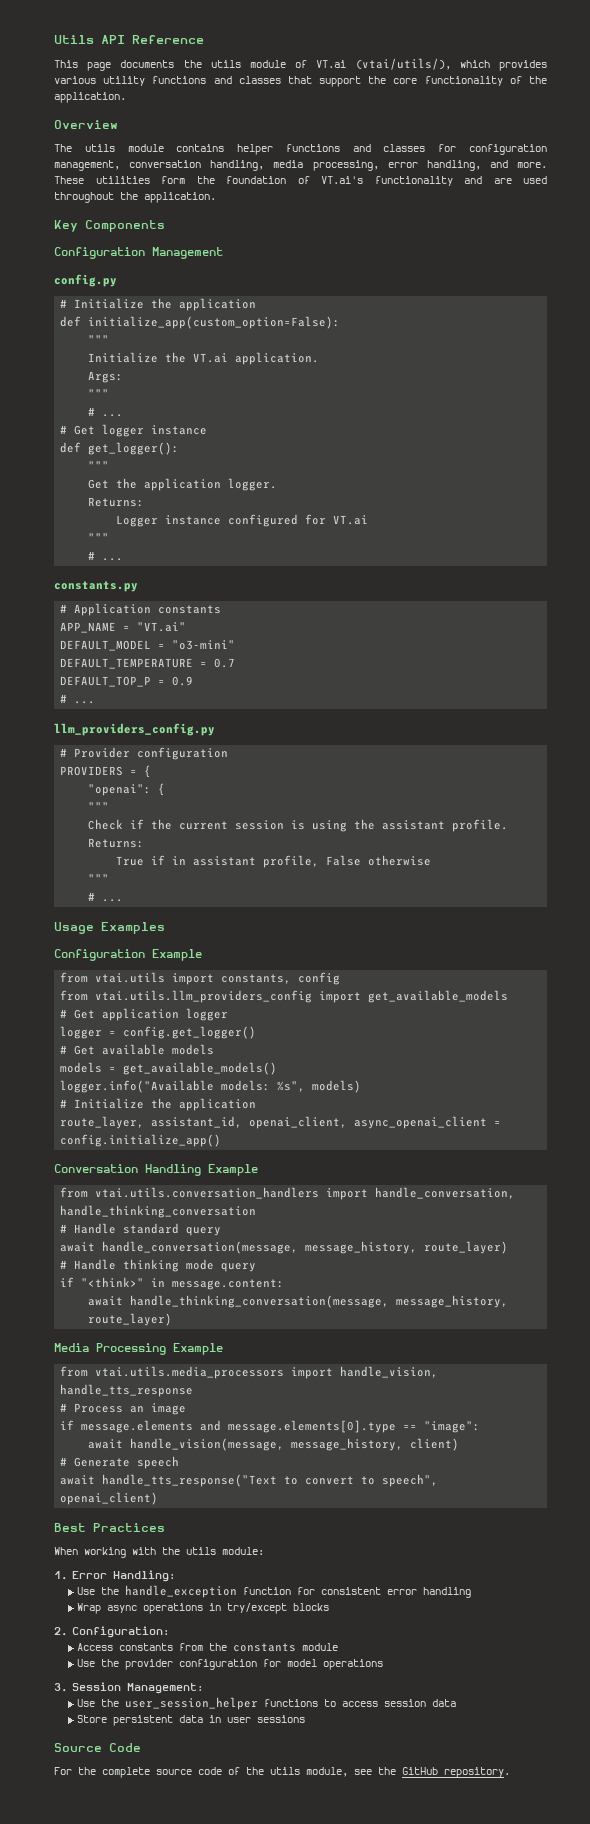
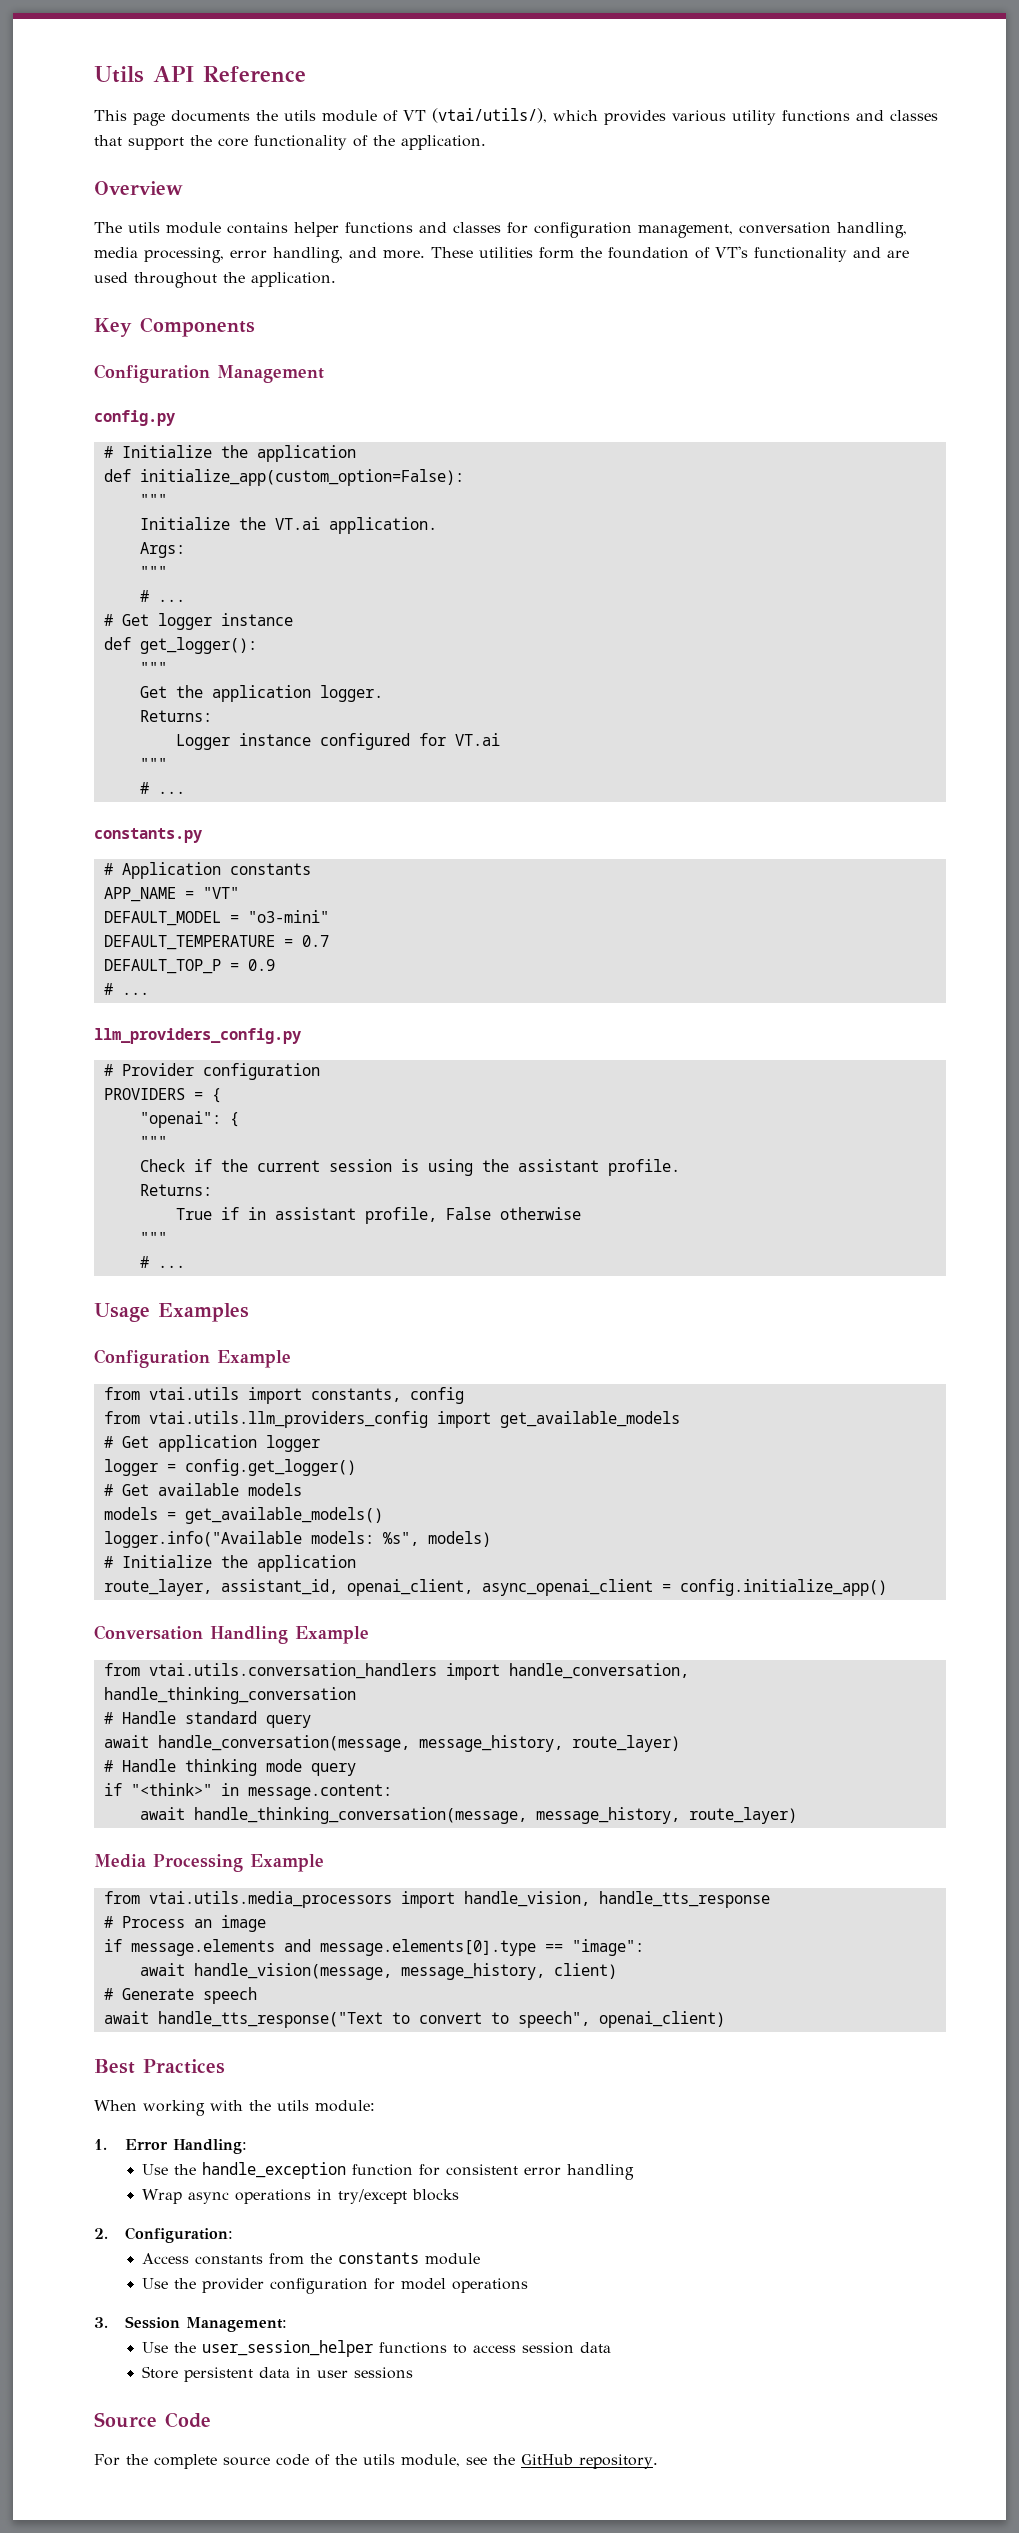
[316,60,347,68] VT.ai -> [403,110,426,121] VT
[321,176,363,184] VT.ai's -> [715,246,748,258] VT's
[137,622,187,632] "VT.ai" -> [202,887,239,899] "VT"

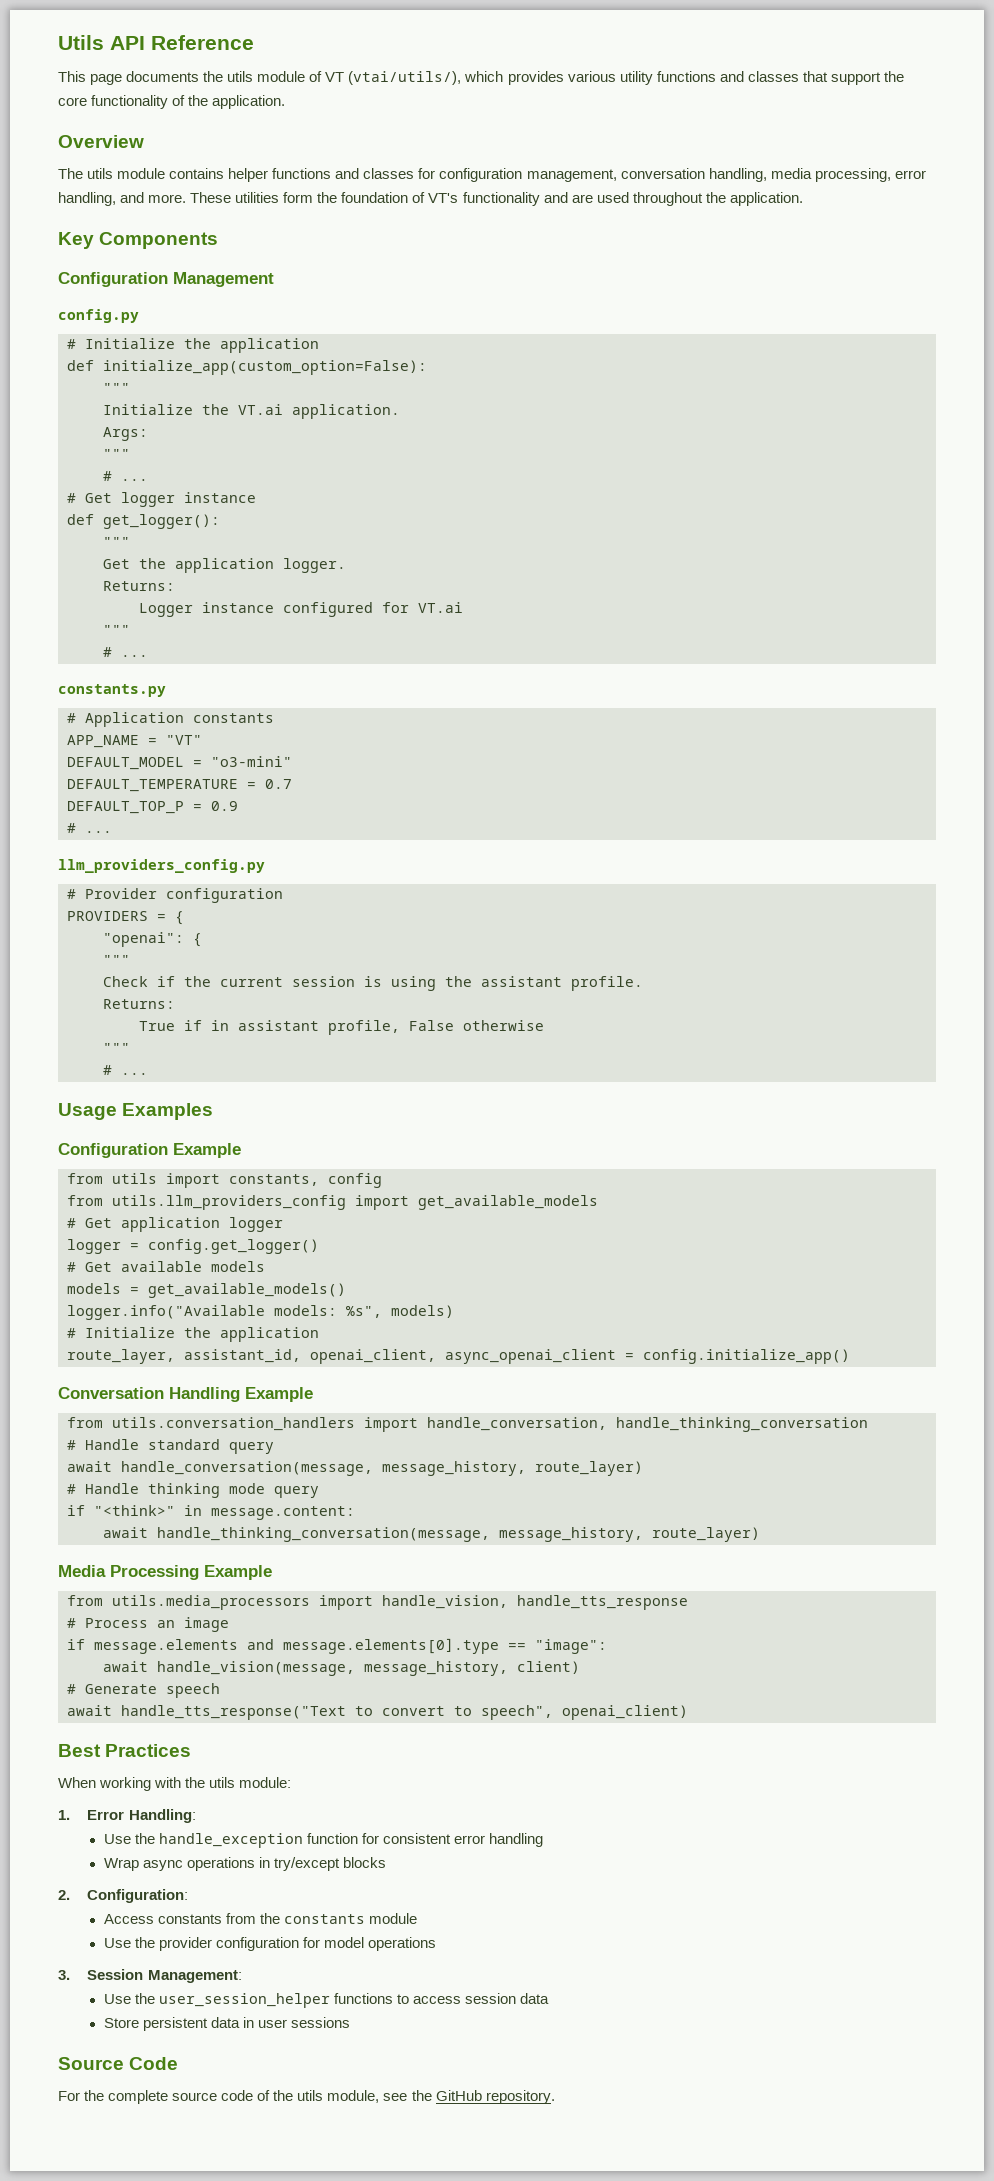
[148,1387,239,1400] vtai.utils -> [112,1173,157,1184] utils
[148,1411,428,1428] vtai.utils.llm_providers_config -> [112,1195,346,1210] utils.llm_providers_config
[148,1663,437,1679] vtai.utils.conversation_handlers -> [112,1417,355,1431] utils.conversation_handlers
[148,1891,392,1908] vtai.utils.media_processors -> [112,1595,310,1610] utils.media_processors

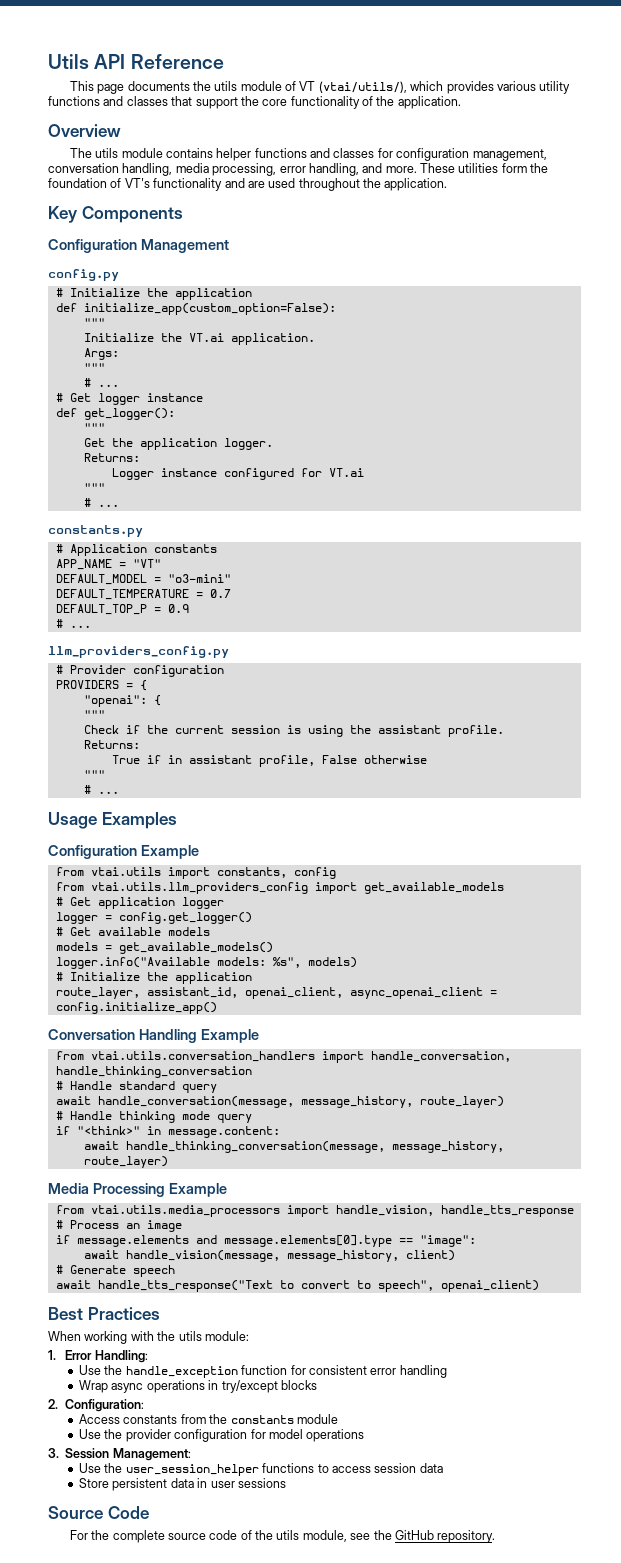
[112,1173,157,1184] utils -> [90,867,161,876] vtai.utils
[112,1195,346,1210] utils.llm_providers_config -> [90,882,308,894] vtai.utils.llm_providers_config
[112,1417,355,1431] utils.conversation_handlers -> [90,1051,315,1062] vtai.utils.conversation_handlers
[112,1595,310,1610] utils.media_processors -> [90,1205,280,1217] vtai.utils.media_processors

